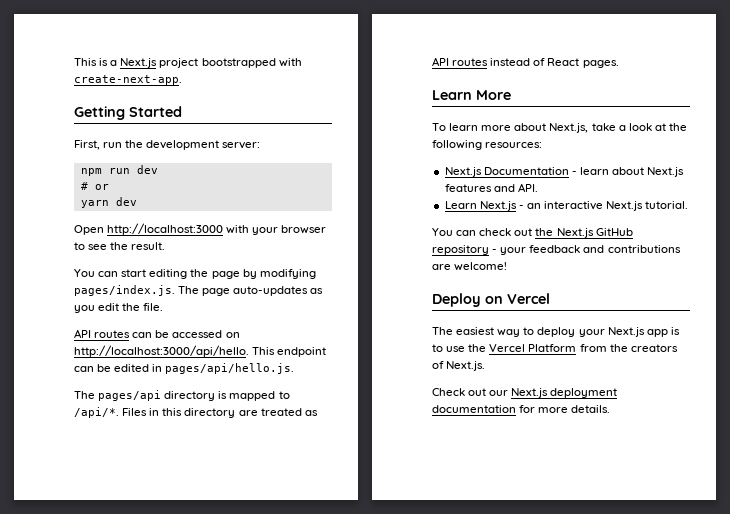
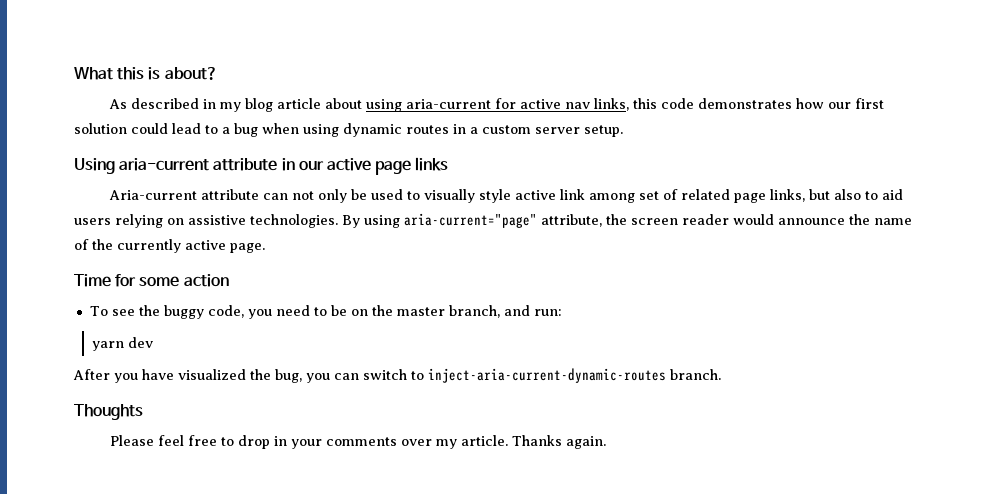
[74,58,302,68] [74,75,182,85] [74,106,182,120] [74,140,261,150] [80,165,158,176] [80,182,109,190] [80,197,137,208] [74,223,327,235] [74,242,166,250] [74,269,316,279] [74,285,324,296] [74,303,164,313] [74,329,240,338] [74,345,327,357] [74,363,295,374] [74,390,290,401] [74,407,318,418] [432,57,619,68] [432,90,511,100] [432,123,687,133] [432,140,543,150] [444,167,685,177] [444,183,538,192] [444,201,689,211] [432,228,633,238] [432,245,681,255] [432,262,508,271] [432,293,550,307] [432,327,680,337] [432,344,678,352] [432,361,486,371] [432,388,618,398] [432,405,611,413] This is a Next.js project bootstrapped with create-next-app. // Getting Started // First, run the development server: // npm run dev // # or // yarn dev // Open http://localhost:3000 with your browser to see the result. // You can start editing the page by modifying pages/index.js. The page auto-updates as you edit the file. // API routes can be accessed on http://localhost:3000/api/hello. This endpoint can be edited in pages/api/hello.js. // The pages/api directory is mapped to /api/*. Files in this directory are treated as API routes instead of React pages. // Learn More // To learn more about Next.js, take a look at the following resources: // Next.js Documentation - learn about Next.js features and API. // Learn Next.js - an interactive Next.js tutorial. // You can check out the Next.js GitHub repository - your feedback and contributions are welcome! // Deploy on Vercel // The easiest way to deploy your Next.js app is to use the Vercel Platform from the creators of Next.js. // Check out our Next.js deployment documentation for more details. -> [74,67,218,80] [109,98,885,112] [74,123,623,137] [74,157,449,175] [109,189,904,203] [74,213,912,228] [74,239,265,253] [74,274,229,287] [89,305,562,319] [91,337,153,351] [73,368,721,383] [74,404,143,420] [110,435,607,449] What this is about? // As described in my blog article about using aria-current for active nav links, this code demonstrates how our first solution could lead to a bug when using dynamic routes in a custom server setup. // Using aria-current attribute in our active page links // Aria-current attribute can not only be used to visually style active link among set of related page links, but also to aid users relying on assistive technologies. By using aria-current="page" attribute, the screen reader would announce the name of the currently active page. // Time for some action // To see the buggy code, you need to be on the master branch, and run: // yarn dev // After you have visualized the bug, you can switch to inject-aria-current-dynamic-routes branch. // Thoughts // Please feel free to drop in your comments over my article. Thanks again.

